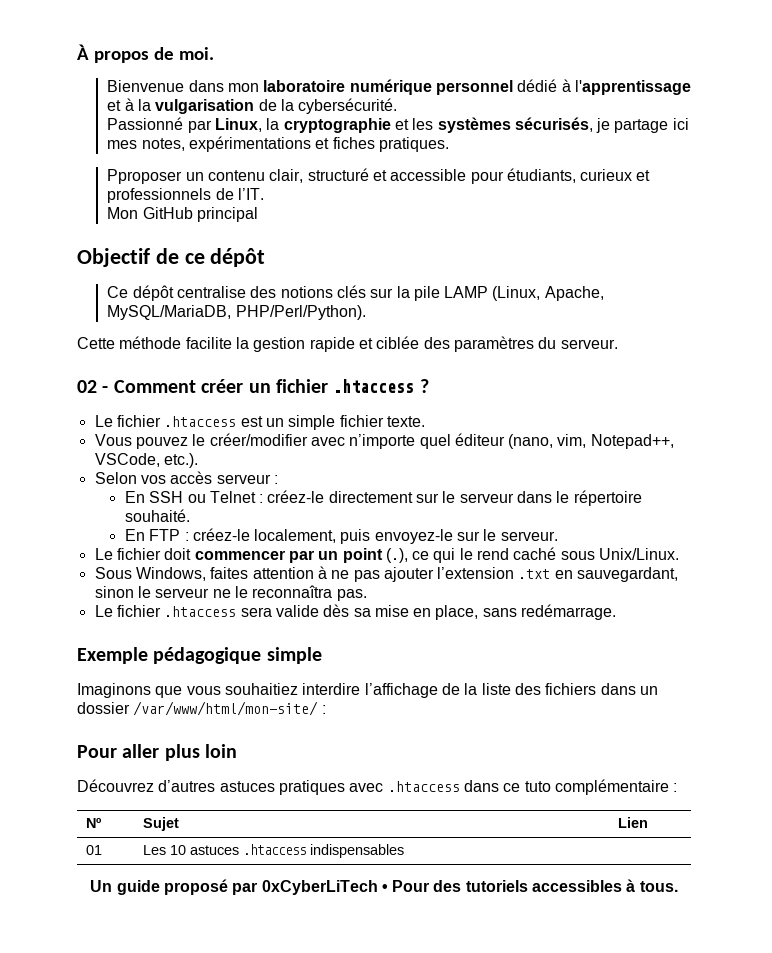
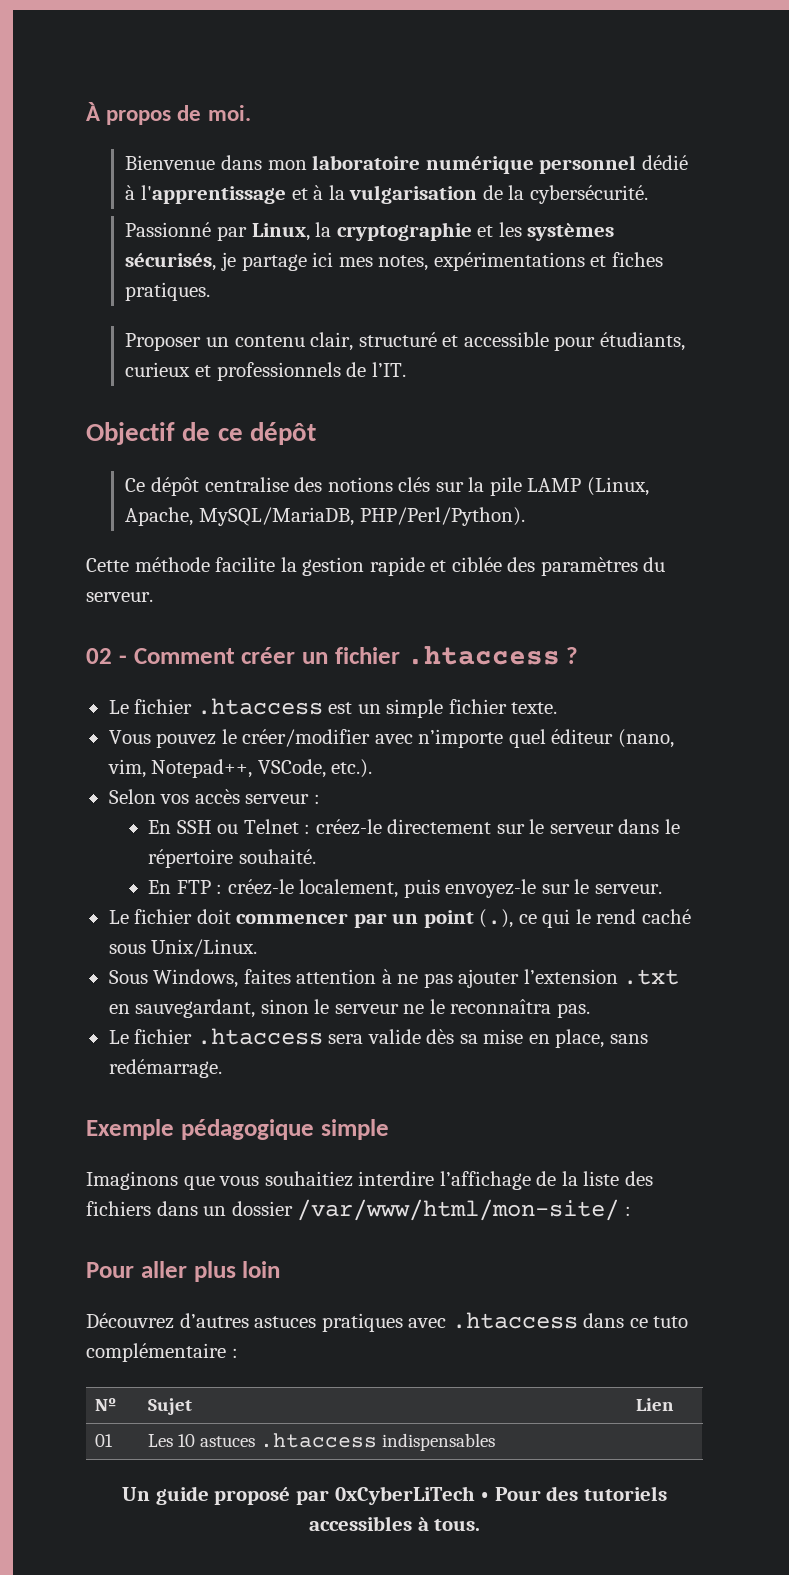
[107,169,183,184] Pproposer -> [125,333,202,351] Proposer
[107,207,258,222] // Mon GitHub principal -> (406, 369) none

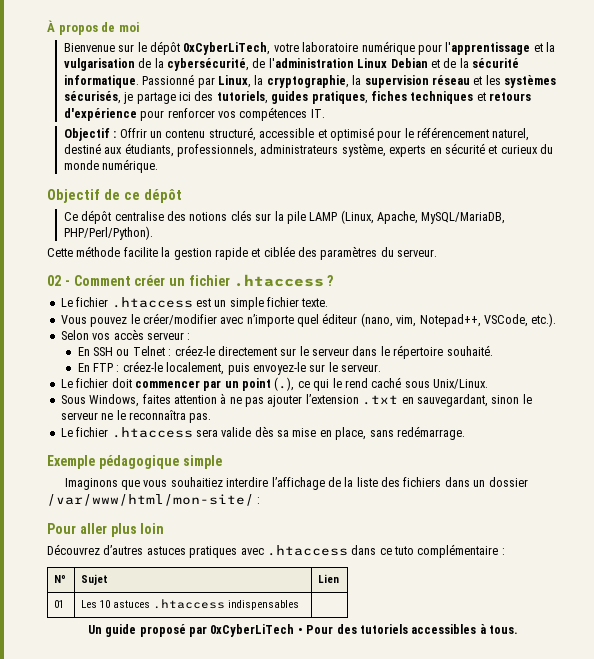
[207,105,251,121] moi. -> [118,22,139,32] moi
[221,155,688,174] [125,185,136,200] dans mon laboratoire numérique personnel dédié à -> [118,41,442,55] sur le dépôt 0xCyberLiTech, votre laboratoire numérique pour
[313,185,324,200] à -> (543, 47) none
[529,185,648,204] [125,222,472,241] cybersécurité. // Passionné par Linux, la cryptographie -> [167,58,520,71] [63,74,470,88] cybersécurité, de l'administration Linux Debian et de la sécurité informatique. Passionné par Linux, la cryptographie, la supervision réseau
[338,252,663,271] [125,282,211,301] [125,332,685,351] [125,362,406,381] mes notes, expérimentations et fiches pratiques. // Proposer un contenu clair, structuré et accessible pour étudiants, curieux et professionnels de l’IT. -> [194,91,532,104] [63,107,325,121] [63,127,530,141] [63,143,554,157] [63,159,159,173] des tutoriels, guides pratiques, fiches techniques et retours d'expérience pour renforcer vos compétences IT. // Objectif : Offrir un contenu structuré, accessible et optimisé pour le référencement naturel, destiné aux étudiants, professionnels, administrateurs système, experts en sécurité et curieux du monde numérique.

